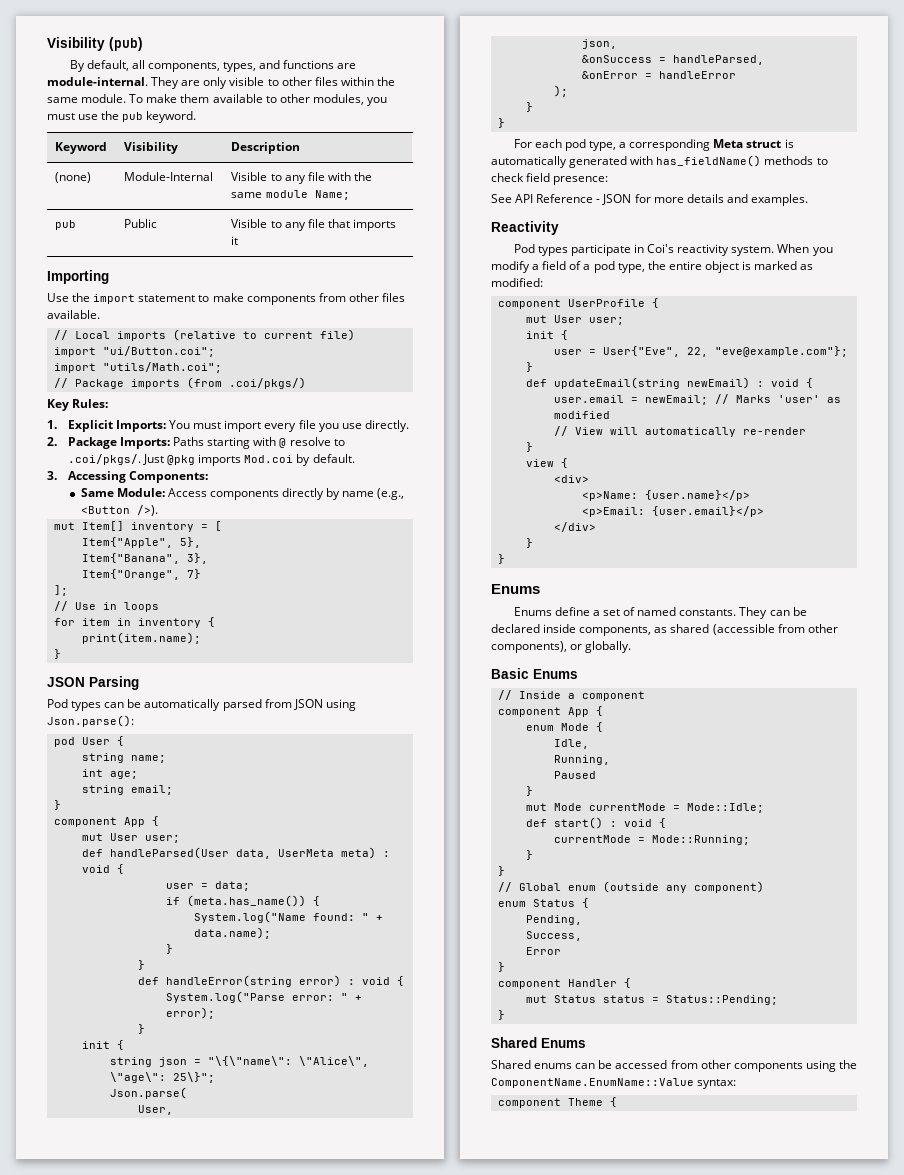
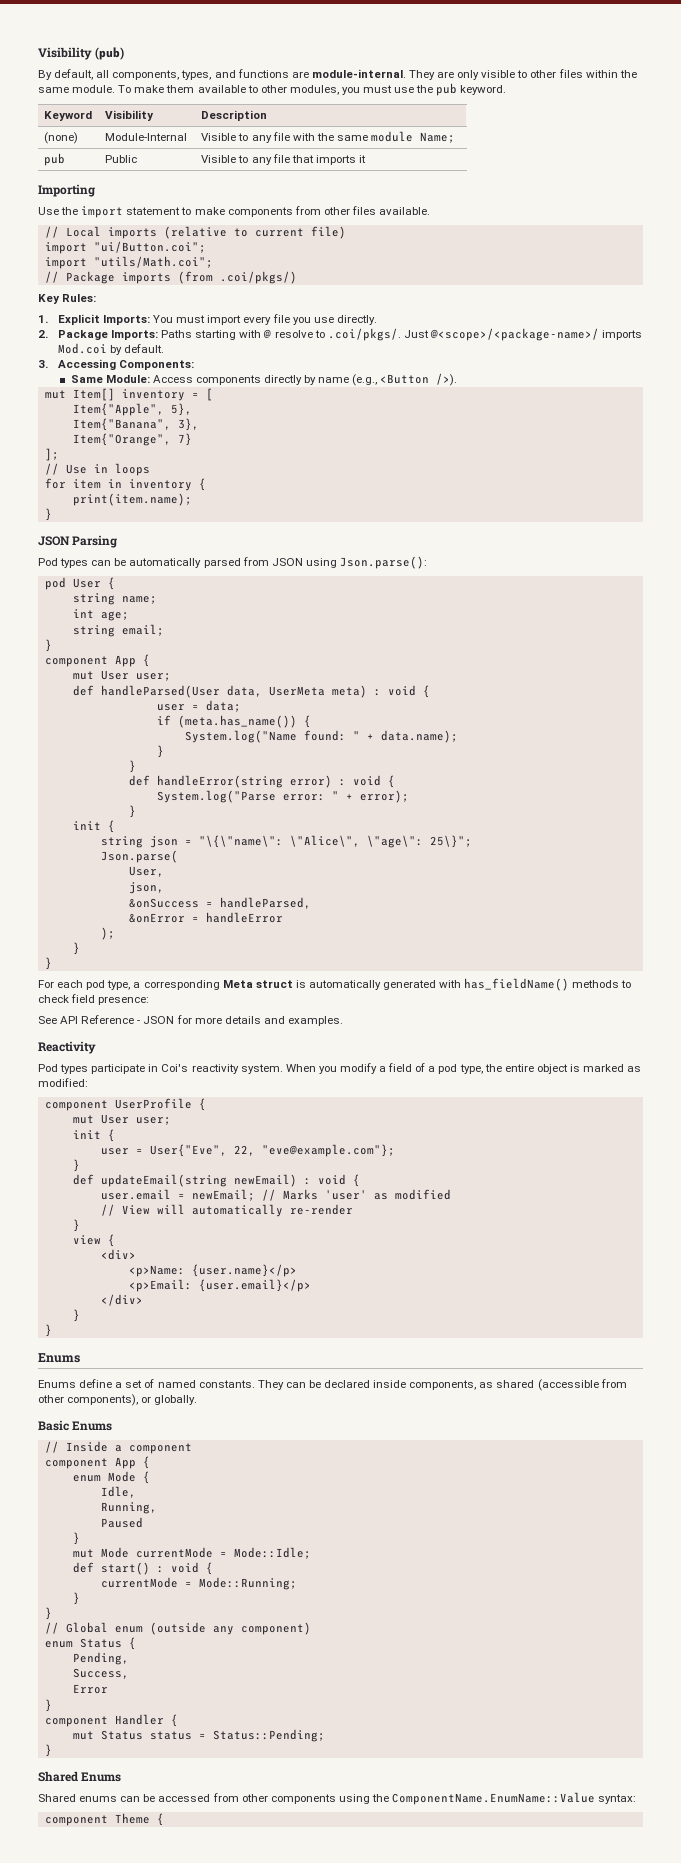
[167,455,196,465] @pkg -> [429,328,599,341] @<scope>/<package-name>/

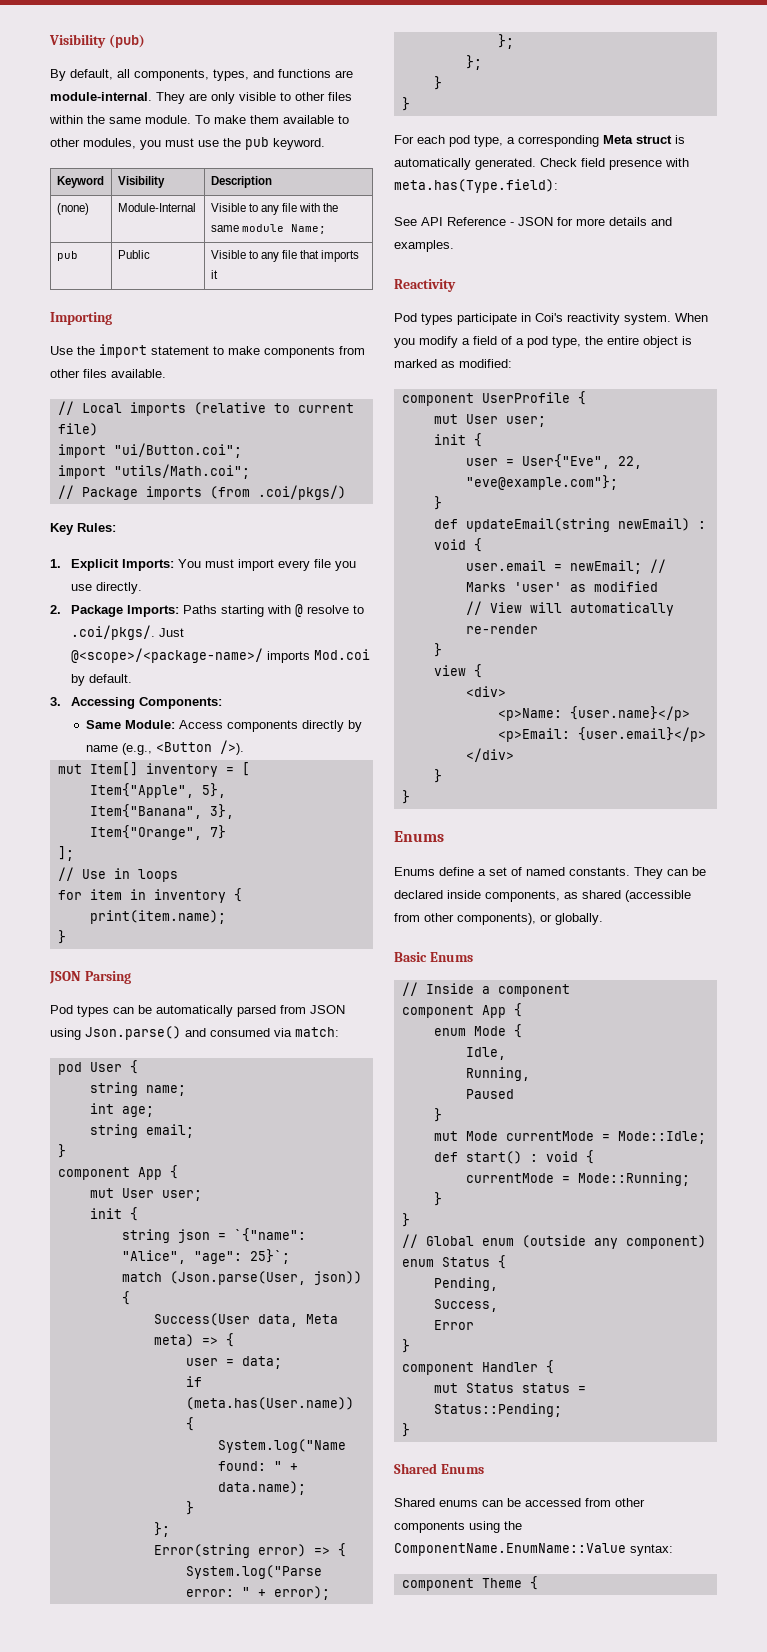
[339,556,427,569] Json.parse(): -> [85,1026,339,1040] Json.parse() and consumed via match:
[72,685,416,698] def handleParsed(User data, UserMeta meta) : void -> [89,1207,138,1221] [121,1228,306,1243] [121,1249,290,1264] [121,1271,362,1285] [121,1291,130,1305] [153,1313,338,1327] [153,1334,218,1347] init { // string json = `{"name": "Alice", "age": 25}`; // match (Json.parse(User, json)) { // Success(User data, Meta meta) =>
[177,715,297,728] (meta.has_name()) -> [185,1397,354,1410] (meta.has(User.name))
[128,760,136,773] [128,775,381,788] } // def handleError(string error) : void -> [153,1522,170,1537] [153,1544,330,1558] }; // Error(string error) =>
[128,805,136,818] [72,820,115,833] [100,835,472,848] [100,850,178,863] [128,866,164,877] [128,882,164,894] [128,897,311,909] [128,912,283,923] [100,927,115,940] } // init { // string json = "\{\"name\": \"Alice\", \"age\": 25\}"; // Json.parse( // User, // json, // &onSuccess = handleParsed, // &onError = handleError // ); -> [497,34,514,49] [465,55,482,70] }; // };
[383,978,632,991] [38,994,150,1005] generated with has_fieldName() methods to check field presence: -> [475,158,689,170] [394,179,558,193] generated. Check field presence with meta.has(Type.field):

